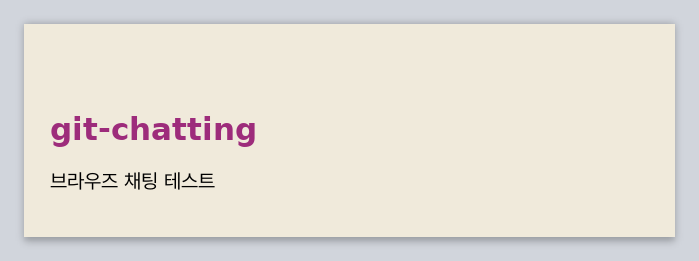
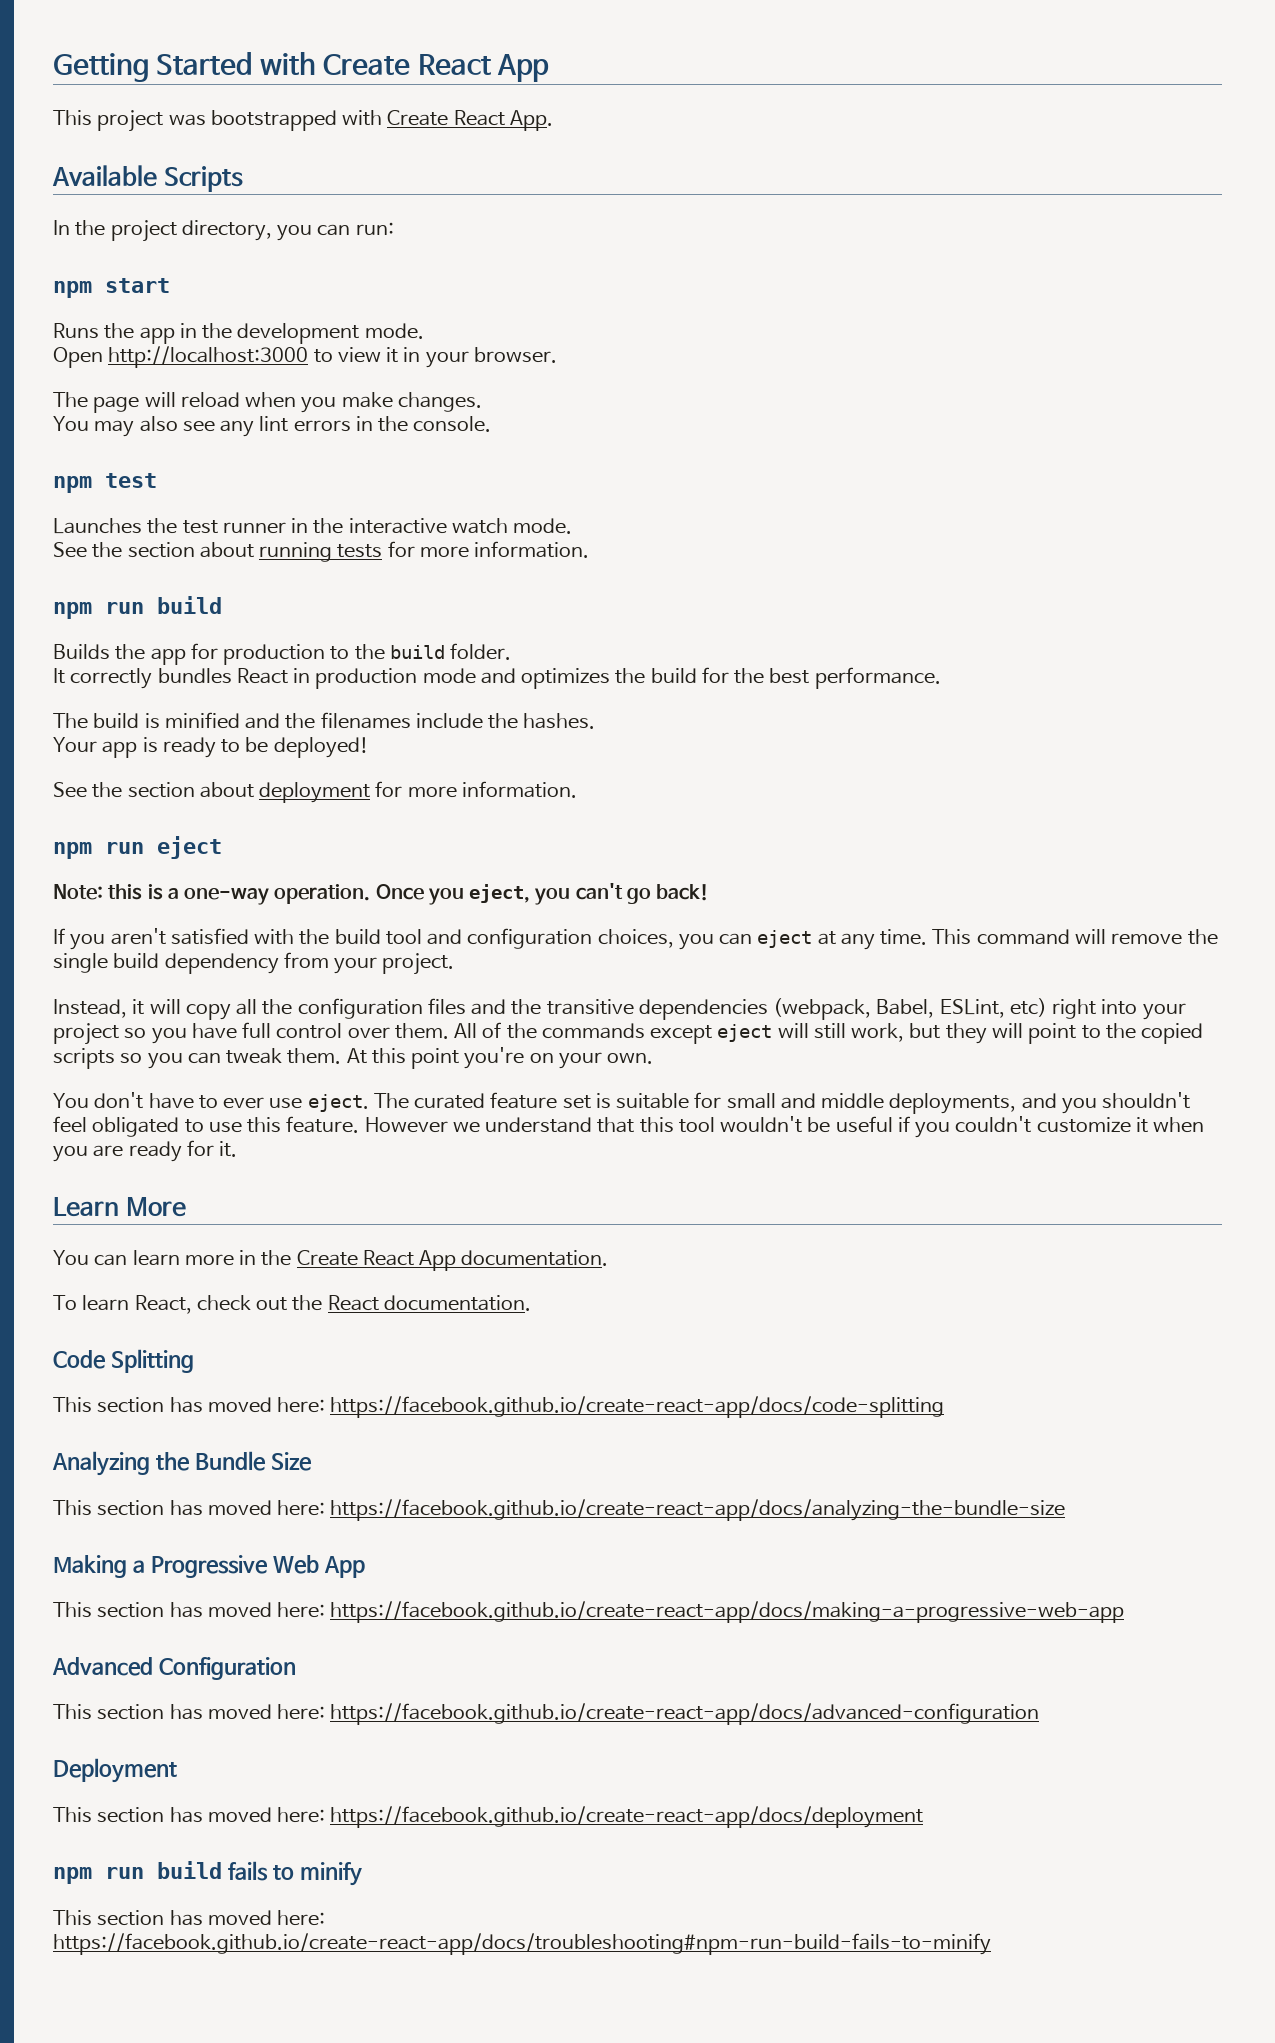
[50,116,257,147] [50,172,215,190] git-chatting // 브라우즈 채팅 테스트 -> [53,52,550,82] [53,110,553,132] [52,165,243,192] [53,220,394,242] [53,278,170,298] [53,323,424,344] [53,346,557,368] [53,392,482,413] [53,416,492,437] [53,473,157,493] [53,518,573,534] [53,541,590,562] [53,596,222,619] [53,643,512,665] [53,667,941,689] [53,712,596,729] [53,737,369,758] [53,781,577,803] [53,836,222,859] [53,883,710,905] [53,928,1218,950] [53,952,455,975] [53,998,1186,1020] [53,1022,1204,1045] [53,1047,654,1069] [53,1092,1191,1114] [53,1116,1205,1138] [53,1140,238,1162] [53,1197,186,1217] [53,1250,609,1271] [53,1295,531,1314] [53,1349,194,1373] [53,1396,945,1418] [52,1451,312,1476] [53,1499,1066,1521] [53,1555,365,1578] [53,1601,1125,1623] [52,1657,296,1680] [53,1703,1040,1725] [53,1758,177,1783] [53,1806,924,1828] [53,1861,362,1886] [53,1910,326,1926] [53,1933,991,1955] Getting Started with Create React App // This project was bootstrapped with Create React App. // Available Scripts // In the project directory, you can run: // npm start // Runs the app in the development mode. // Open http://localhost:3000 to view it in your browser. // The page will reload when you make changes. // You may also see any lint errors in the console. // npm test // Launches the test runner in the interactive watch mode. // See the section about running tests for more information. // npm run build // Builds the app for production to the build folder. // It correctly bundles React in production mode and optimizes the build for the best performance. // The build is minified and the filenames include the hashes. // Your app is ready to be deployed! // See the section about deployment for more information. // npm run eject // Note: this is a one-way operation. Once you eject, you can't go back! // If you aren't satisfied with the build tool and configuration choices, you can eject at any time. This command will remove the single build dependency from your project. // Instead, it will copy all the configuration files and the transitive dependencies (webpack, Babel, ESLint, etc) right into your project so you have full control over them. All of the commands except eject will still work, but they will point to the copied scripts so you can tweak them. At this point you're on your own. // You don't have to ever use eject. The curated feature set is suitable for small and middle deployments, and you shouldn't feel obligated to use this feature. However we understand that this tool wouldn't be useful if you couldn't customize it when you are ready for it. // Learn More // You can learn more in the Create React App documentation. // To learn React, check out the React documentation. // Code Splitting // This section has moved here: https://facebook.github.io/create-react-app/docs/code-splitting // Analyzing the Bundle Size // This section has moved here: https://facebook.github.io/create-react-app/docs/analyzing-the-bundle-size // Making a Progressive Web App // This section has moved here: https://facebook.github.io/create-react-app/docs/making-a-progressive-web-app // Advanced Configuration // This section has moved here: https://facebook.github.io/create-react-app/docs/advanced-configuration // Deployment // This section has moved here: https://facebook.github.io/create-react-app/docs/deployment // npm run build fails to minify // This section has moved here: https://facebook.github.io/create-react-app/docs/troubleshooting#npm-run-build-fails-to-minify

